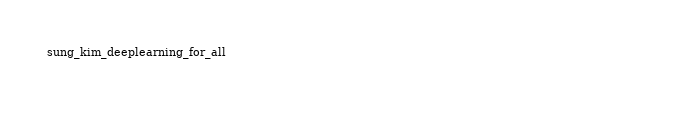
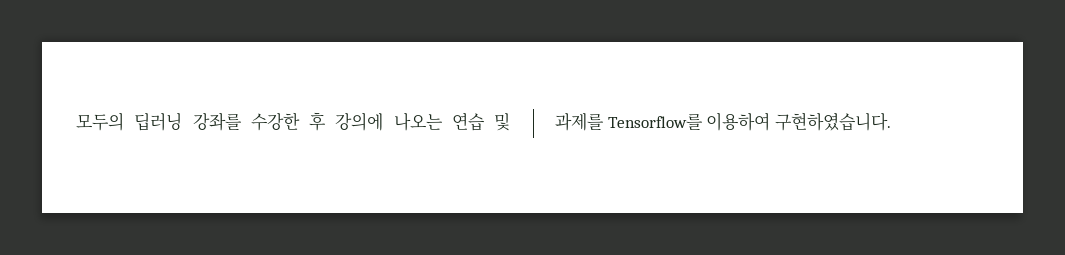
[47,47,226,59] sung_kim_deeplearning_for_all -> [76,112,891,131] 모두의 딥러닝 강좌를 수강한 후 강의에 나오는 연습 및 과제를 Tensorflow를 이용하여 구현하였습니다.

